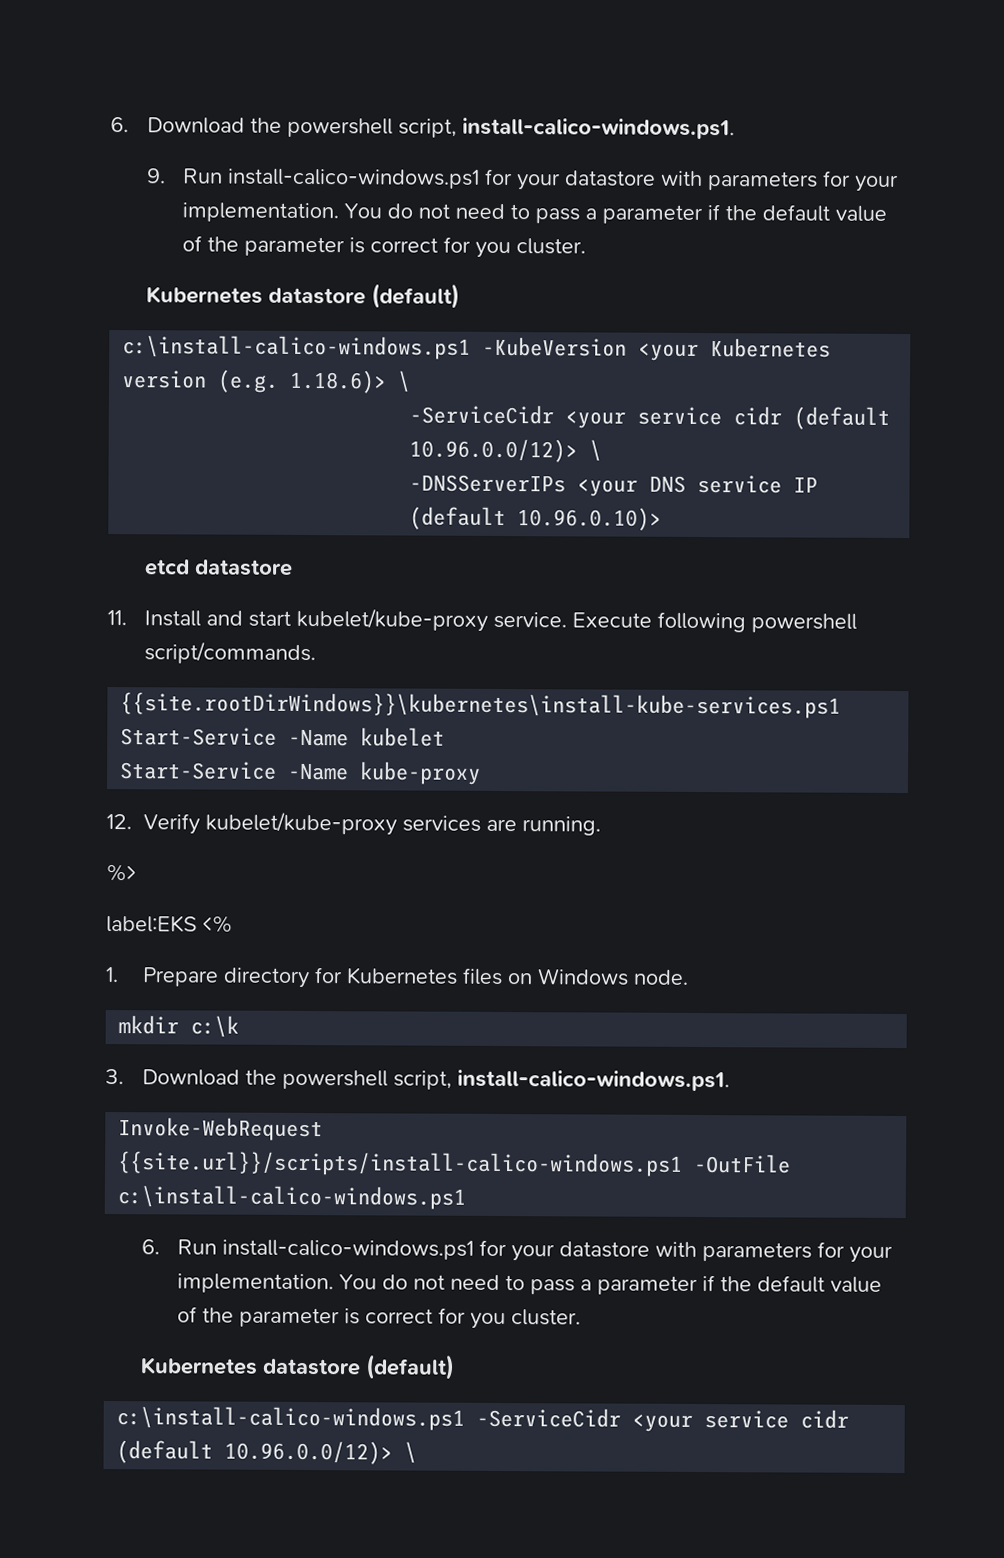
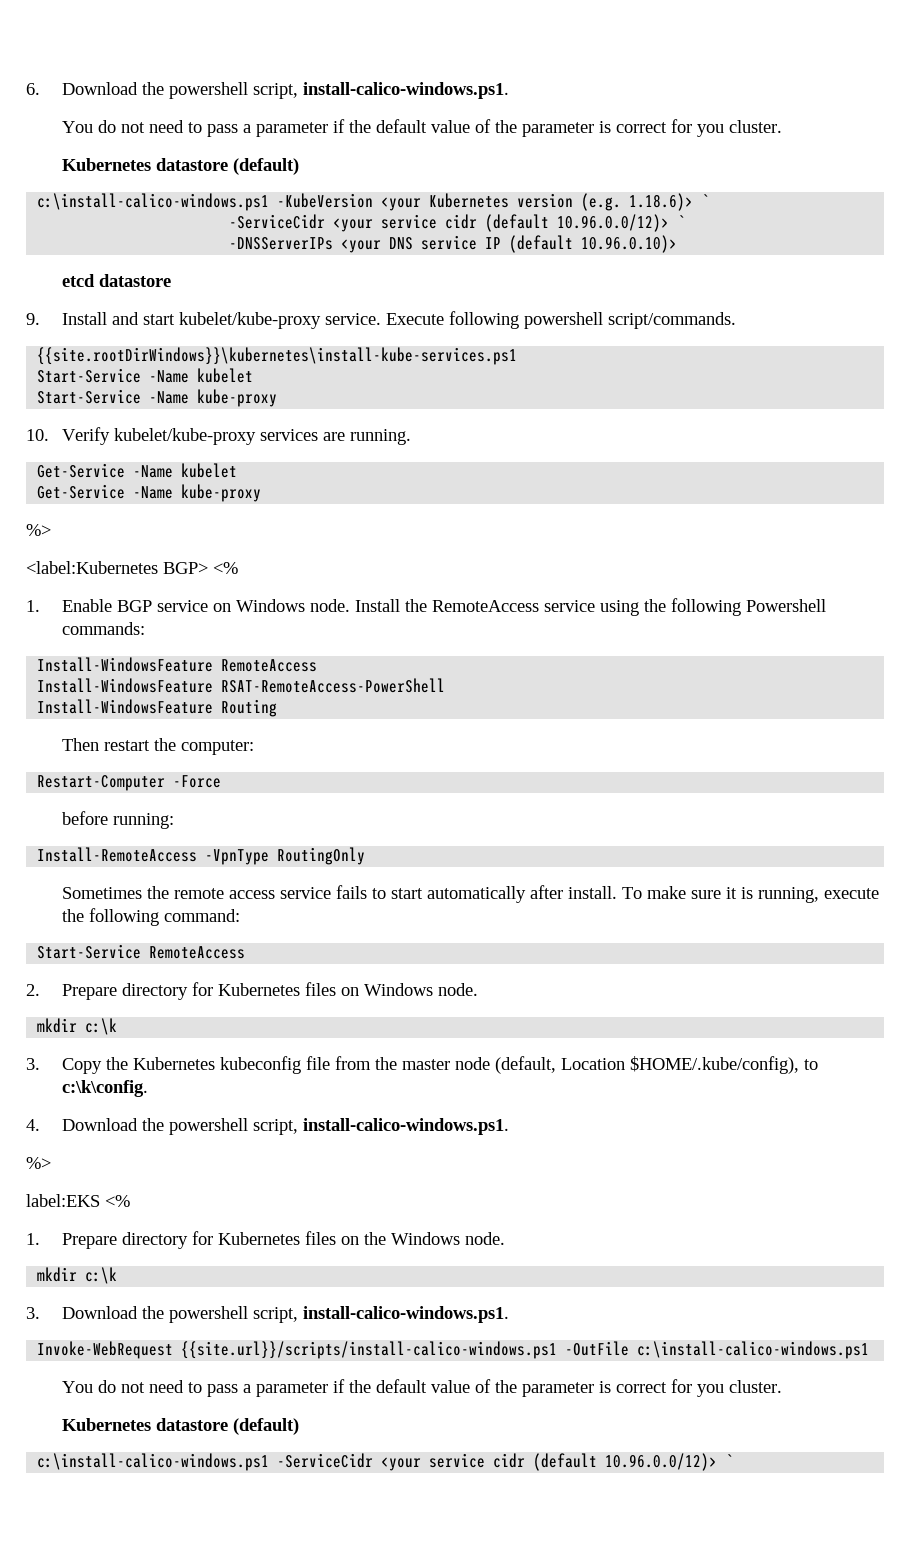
[146,168,900,193] [182,202,340,223] 9. Run install-calico-windows.ps1 for your datastore with parameters for your implementation. -> (509, 90) none
[397,370,412,393] [409,404,891,430] [409,438,603,463] \ // -ServiceCidr <your service cidr (default 10.96.0.0/12)> \ -> [701,194,710,207] [229,214,686,232] ` // -ServiceCidr <your service cidr (default 10.96.0.0/12)> `
[107,610,127,626] 11. -> [26,313,40,325] 9.
[106,814,132,830] 12. -> [26,429,49,441] 10.
(601, 826) none -> [37,463,238,478] [37,484,262,502] [26,524,51,536] [26,561,238,574] [26,598,826,616] [61,622,145,635] [37,657,318,672] [37,678,446,693] [37,699,278,717] [61,738,254,755] [37,775,222,791] [61,811,174,829] [37,847,366,865] [61,885,879,903] [61,908,240,926] [37,944,246,959] [26,982,478,1000] [37,1018,118,1035] [26,1056,818,1074] [61,1080,148,1097] [26,1118,509,1135] // Get-Service -Name kubelet // Get-Service -Name kube-proxy // %> // <label:Kubernetes BGP> <% // 1. Enable BGP service on Windows node. Install the RemoteAccess service using the following Powershell commands: // Install-WindowsFeature RemoteAccess // Install-WindowsFeature RSAT-RemoteAccess-PowerShell // Install-WindowsFeature Routing // Then restart the computer: // Restart-Computer -Force // before running: // Install-RemoteAccess -VpnType RoutingOnly // Sometimes the remote access service fails to start automatically after install. To make sure it is running, execute the following command: // Start-Service RemoteAccess // 2. Prepare directory for Kubernetes files on Windows node. // mkdir c:\k // 3. Copy the Kubernetes kubeconfig file from the master node (default, Location $HOME/.kube/config), to c:\k\config. // 4. Download the powershell script, install-calico-windows.ps1.
(533, 979) none -> [363,1232,386,1245] the
[140,1239,894,1263] [177,1273,335,1294] 6. Run install-calico-windows.ps1 for your datastore with parameters for your implementation. -> (870, 1350) none
[404,1441,418,1464] \ -> [725,1454,734,1467] `

